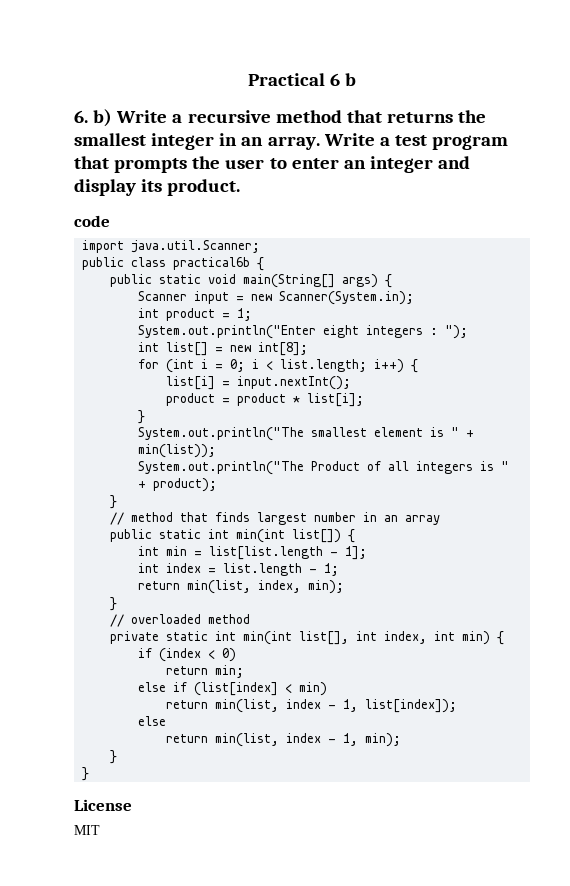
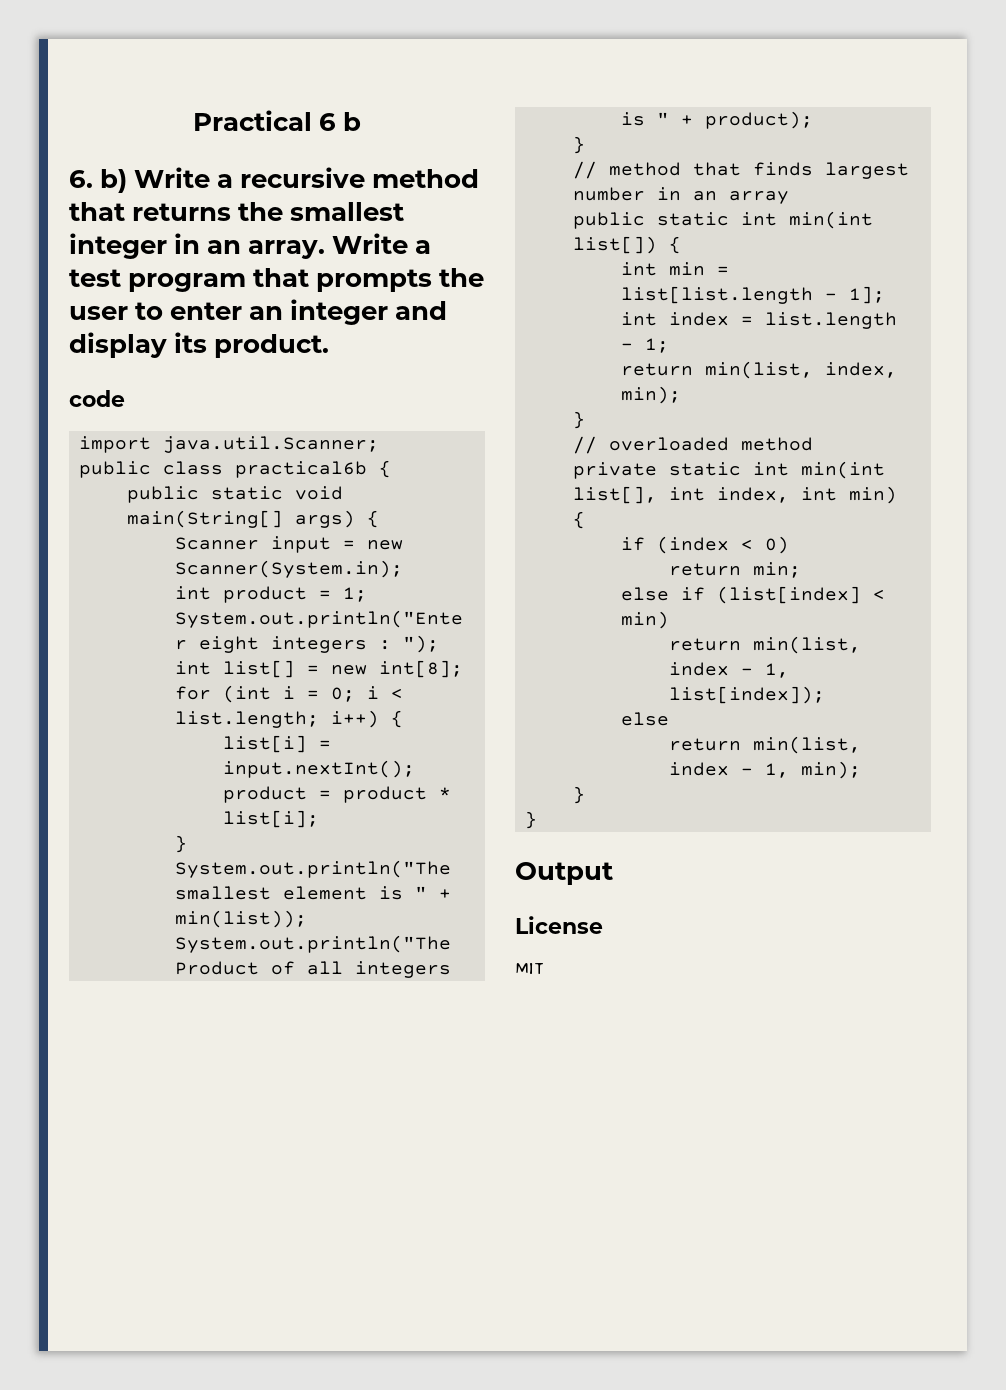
(90, 774) none -> [515,862,613,885] // Output

